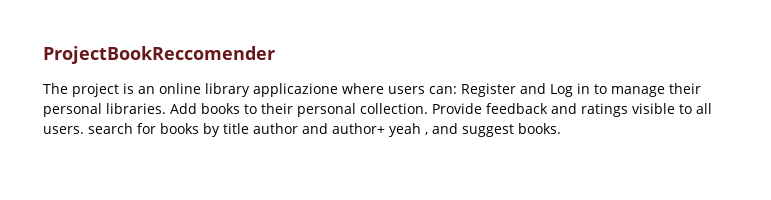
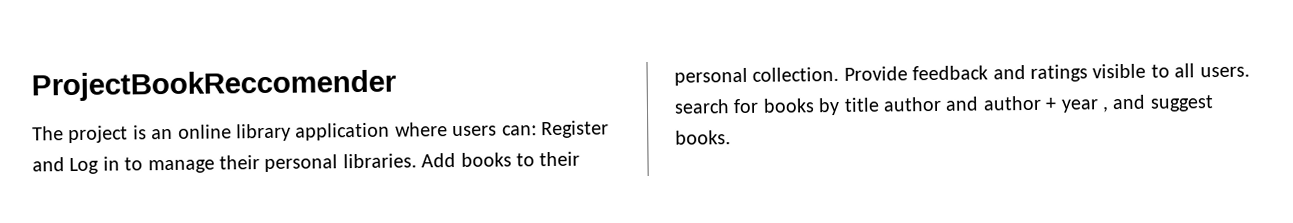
[253,83,338,97] applicazione -> [295,122,391,141] application
[332,123,421,137] author+ yeah -> [982,95,1099,113] author + year

